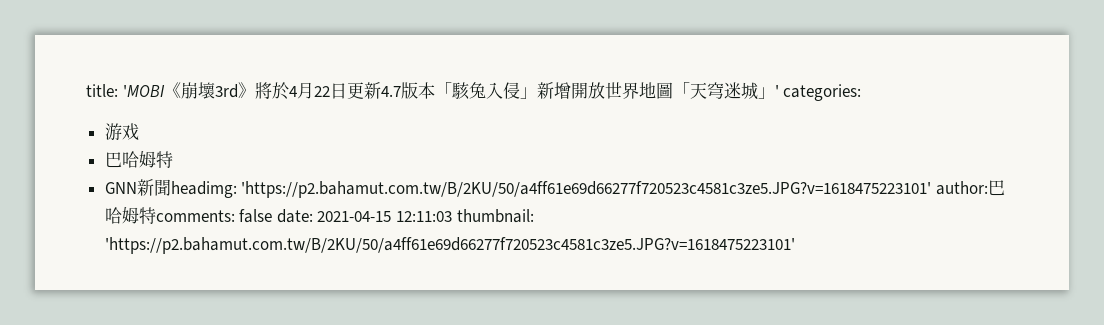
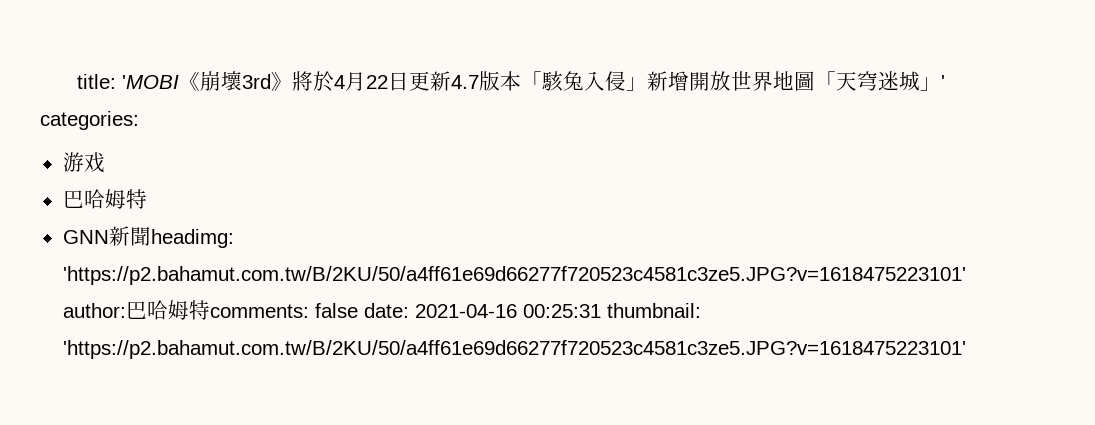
[317,211,453,222] 2021-04-15 12:11:03 -> [414,304,601,318] 2021-04-16 00:25:31

